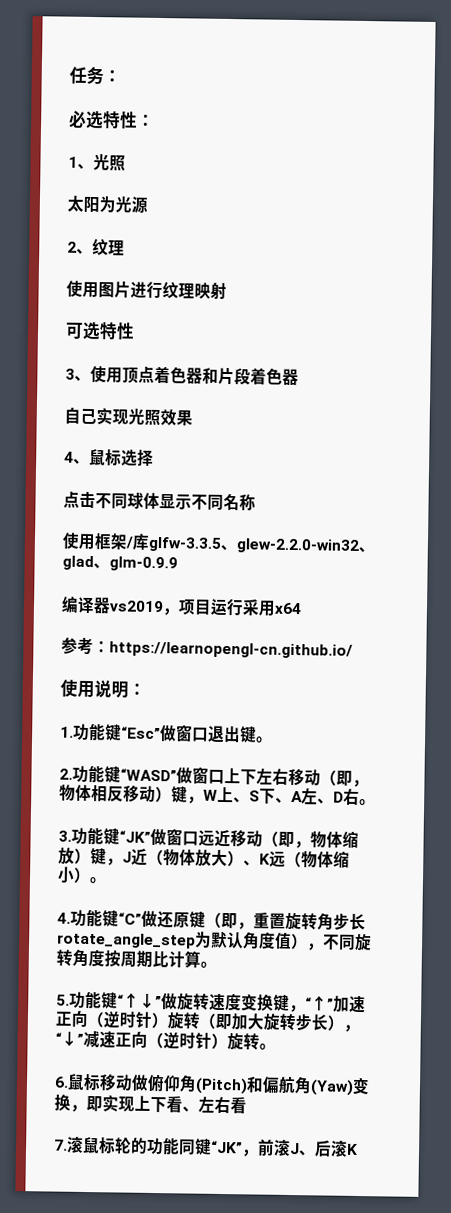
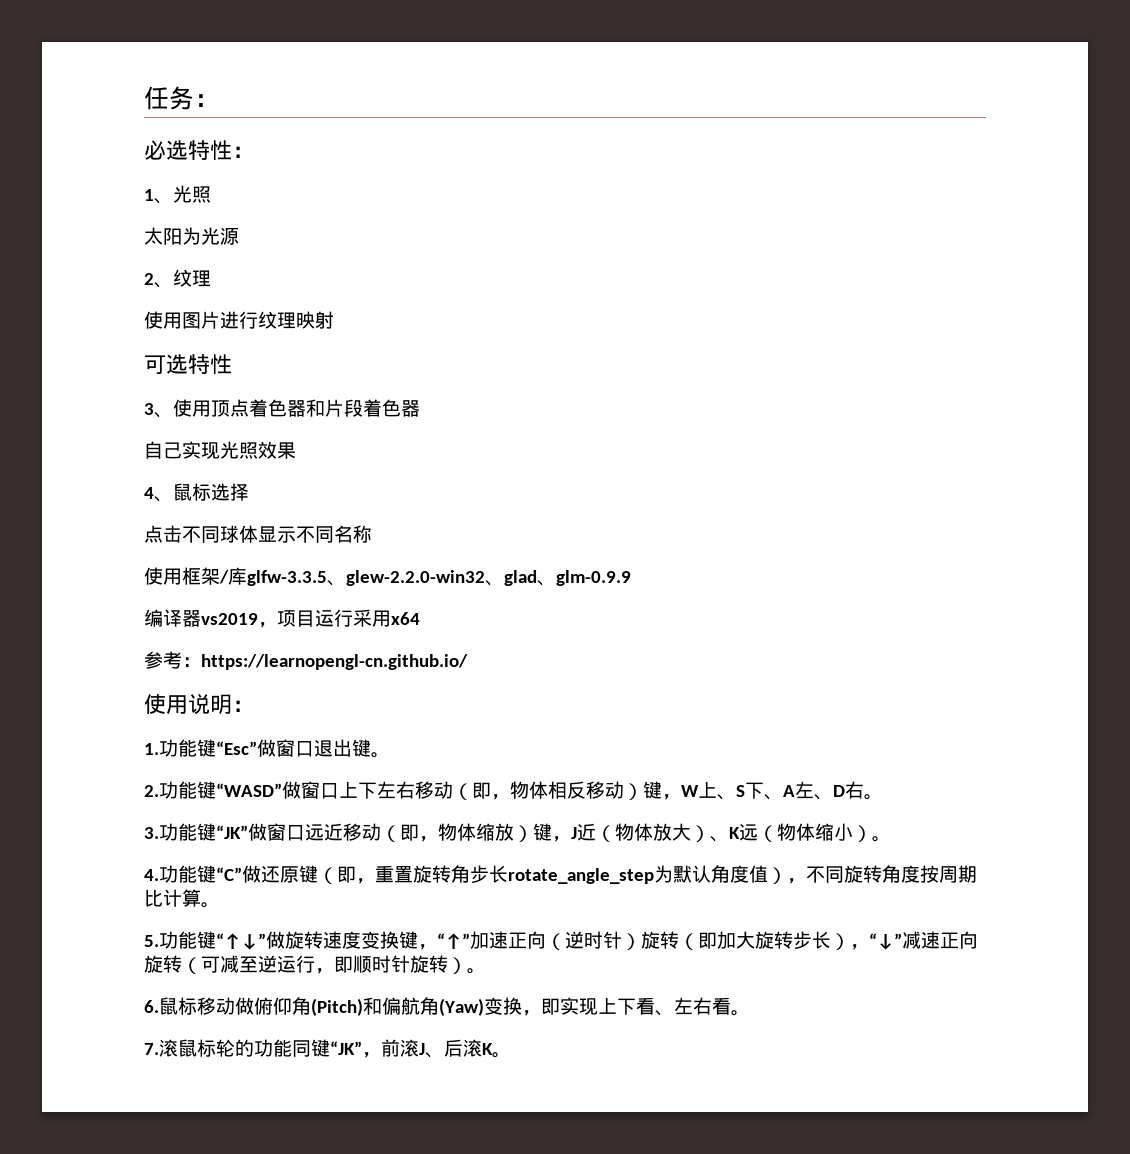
[147,1032,260,1051] （逆时针）旋转 -> [144,955,467,974] 旋转（可减至逆运行，即顺时针旋转）
(247, 1106) none -> [731,1010,750,1016] 。
(358, 1149) none -> [492,1052,511,1058] 。

